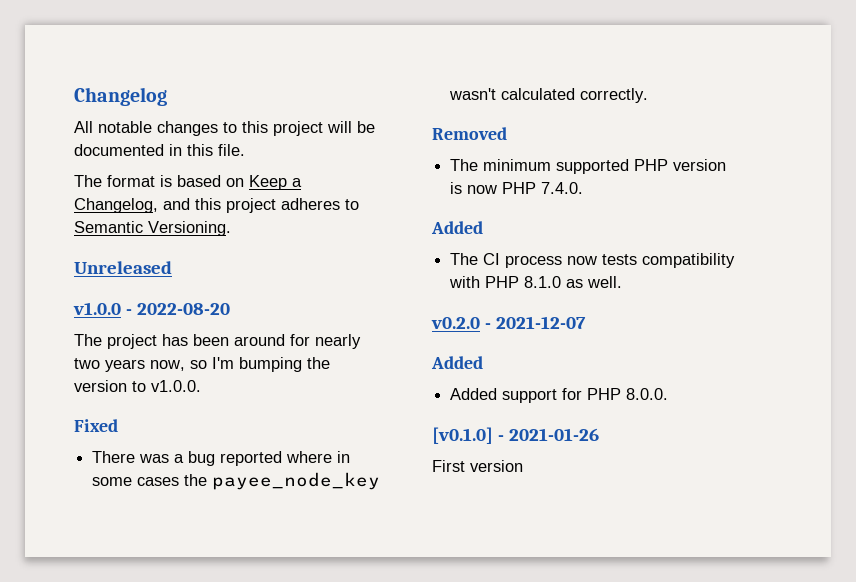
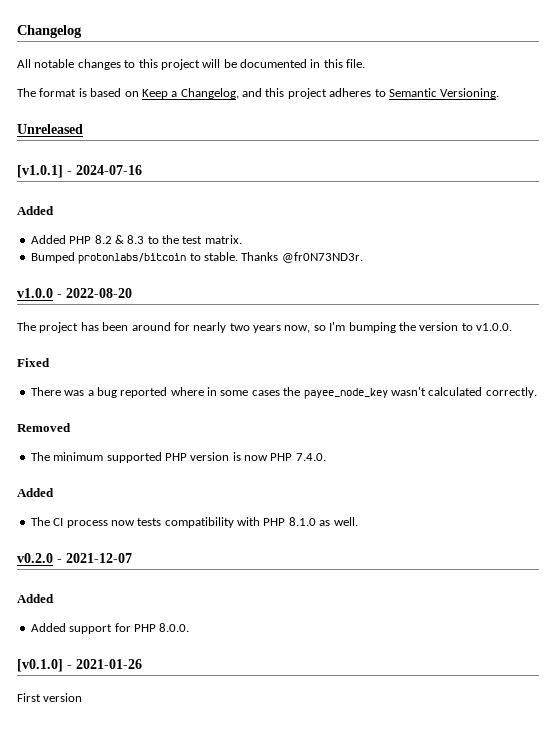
(172, 267) none -> [17,165,142,178] [17,206,54,215] [30,235,242,244] [30,252,363,264] // [v1.0.1] - 2024-07-16 // Added // Added PHP 8.2 & 8.3 to the test matrix. // Bumped protonlabs/bitcoin to stable. Thanks @fr0N73ND3r.

